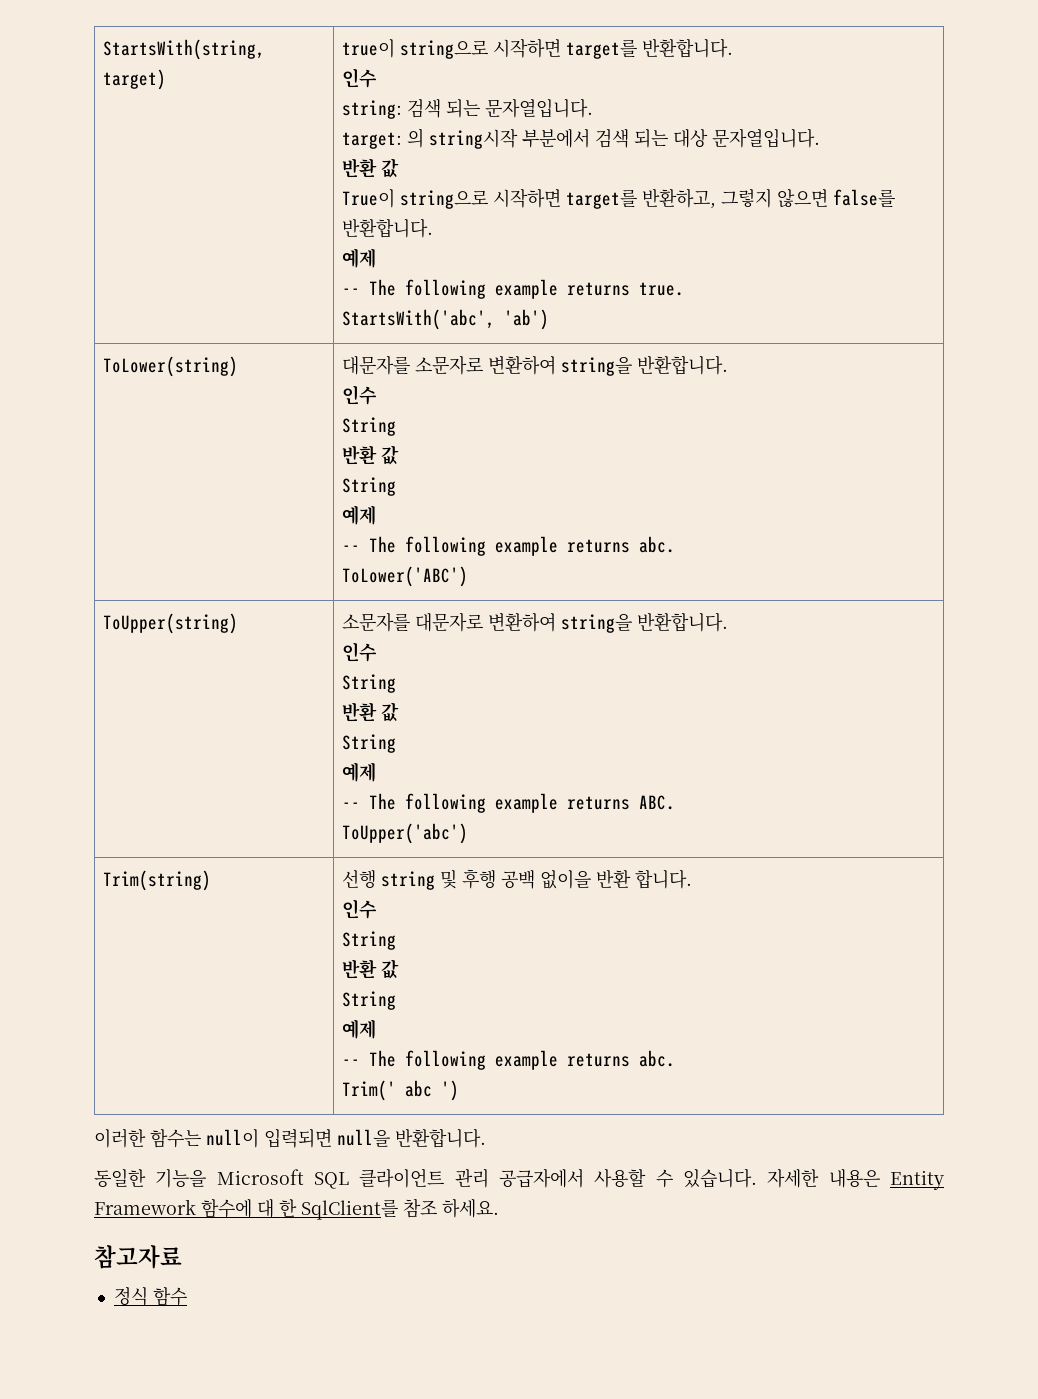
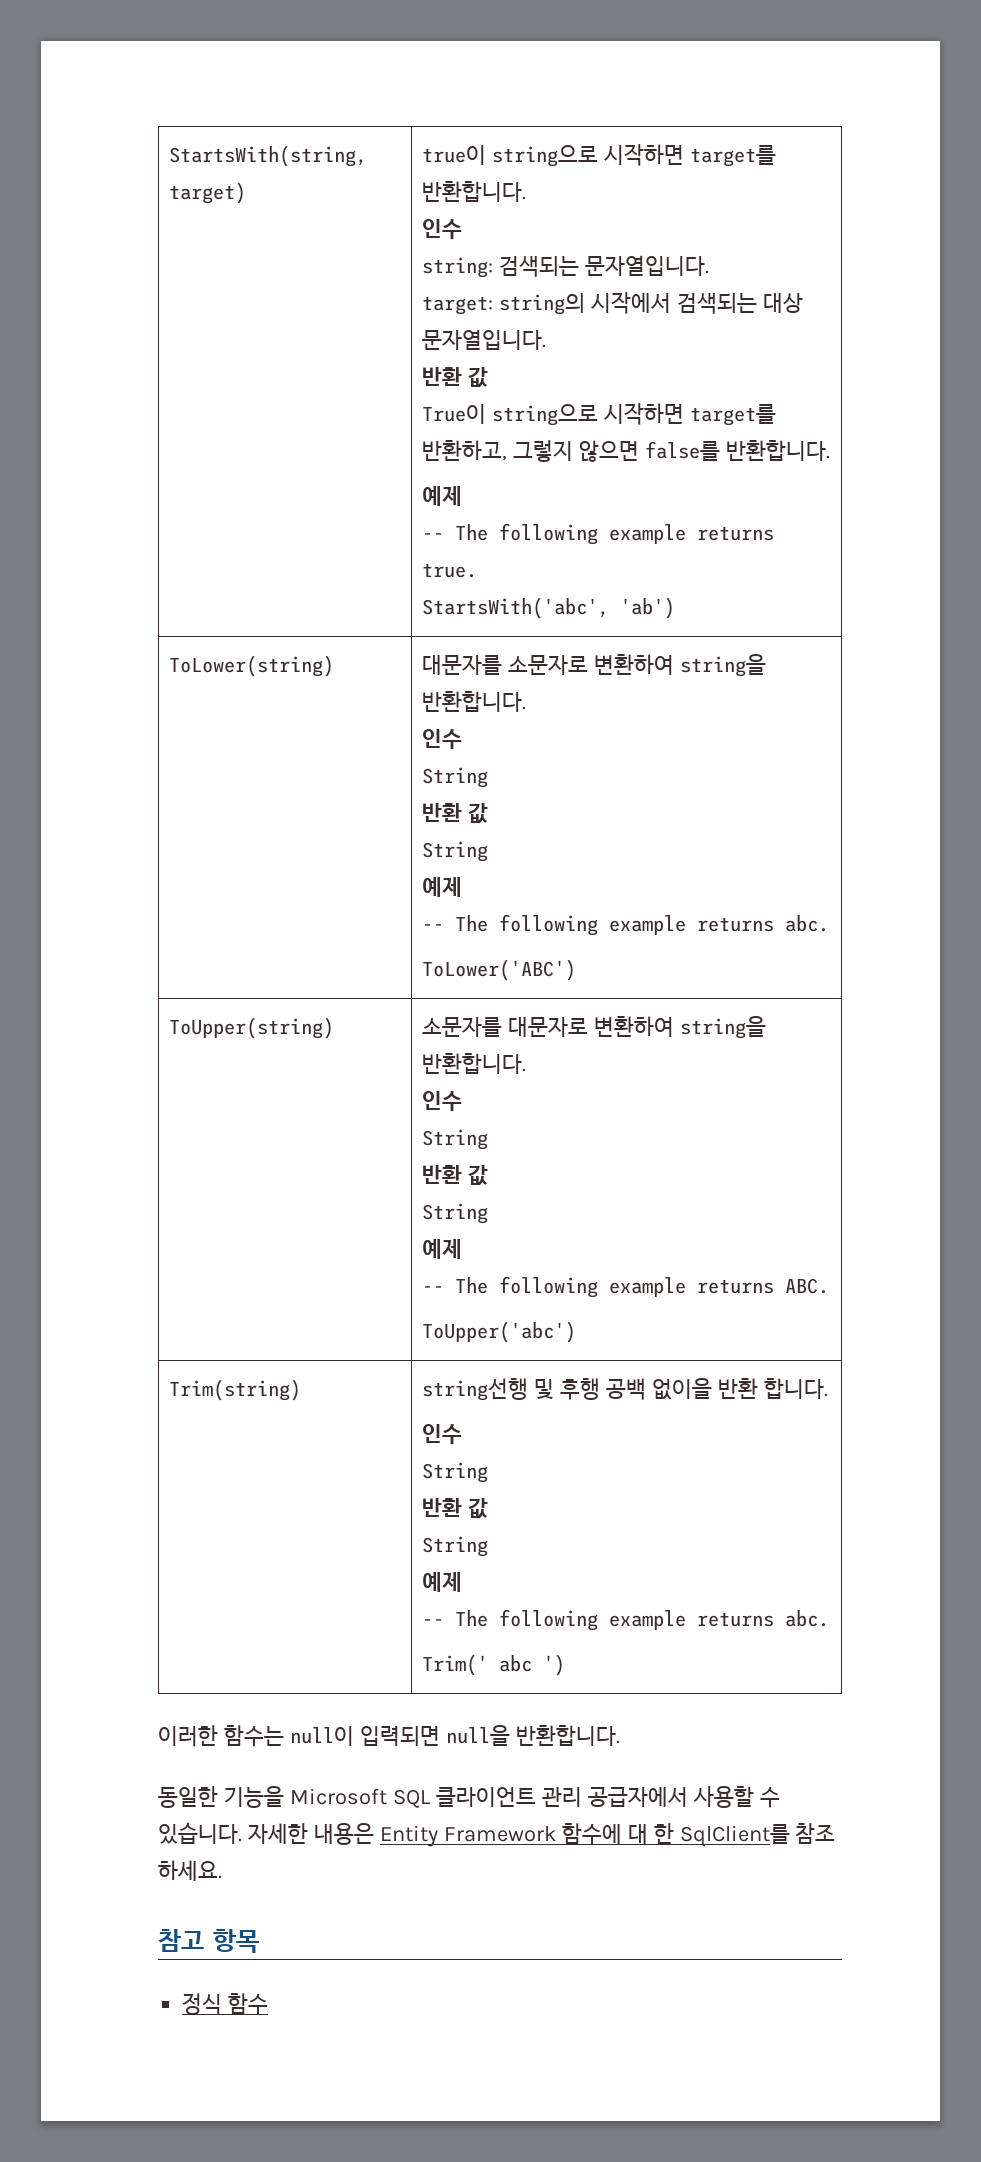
[406,99,480,118] 검색 되는 -> [499,256,580,277] 검색되는
[406,128,668,149] 의 string시작 부분에서 검색 되는 -> [499,292,758,315] string의 시작에서 검색되는
[341,870,435,890] 선행 string -> [422,1378,529,1401] string선행
[94,1245,182,1269] 참고자료 -> [158,1929,259,1953] 참고 항목

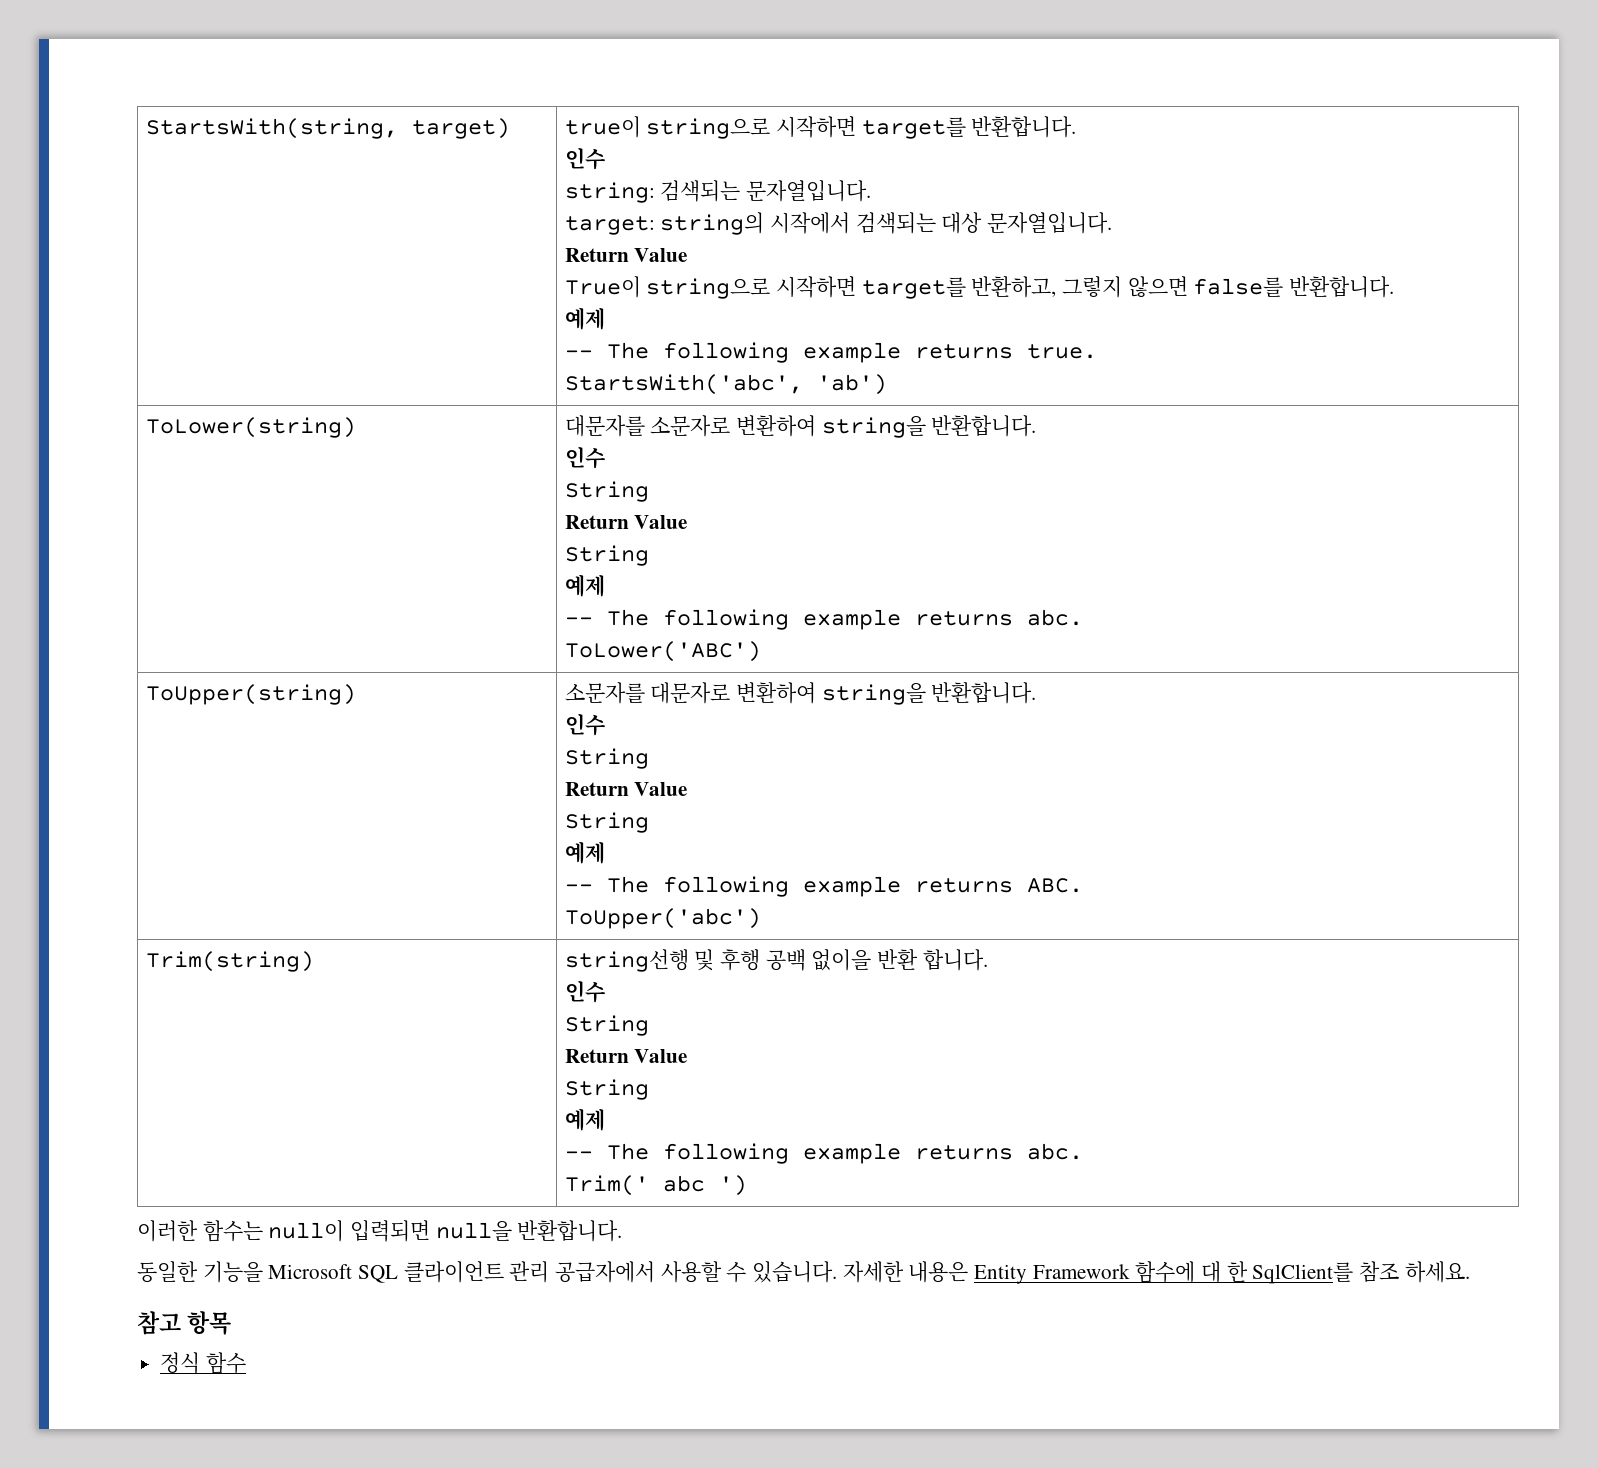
[422,367,489,388] 반환 값 -> [564,248,688,262] Return Value
[422,803,489,824] 반환 값 -> [564,515,688,529] Return Value
[422,1165,489,1186] 반환 값 -> [564,782,688,796] Return Value
[422,1498,489,1519] 반환 값 -> [564,1049,688,1063] Return Value

